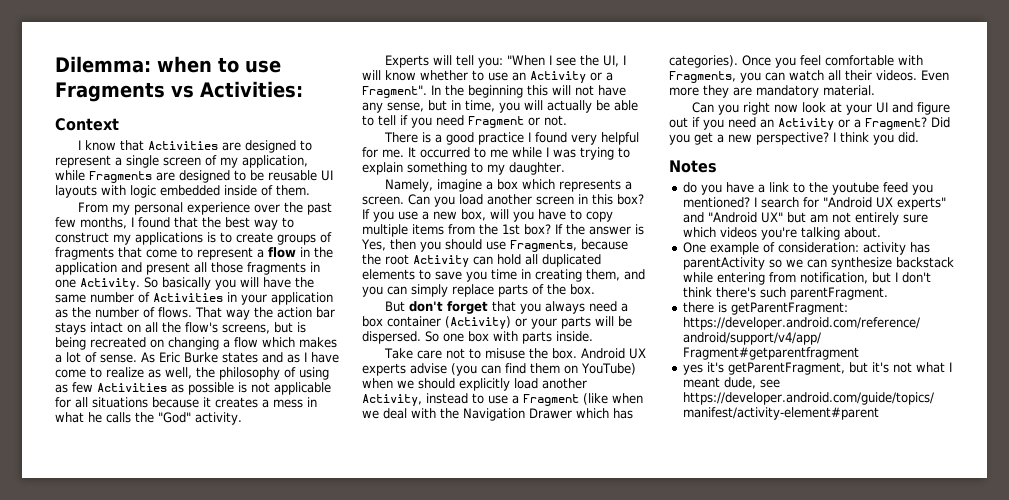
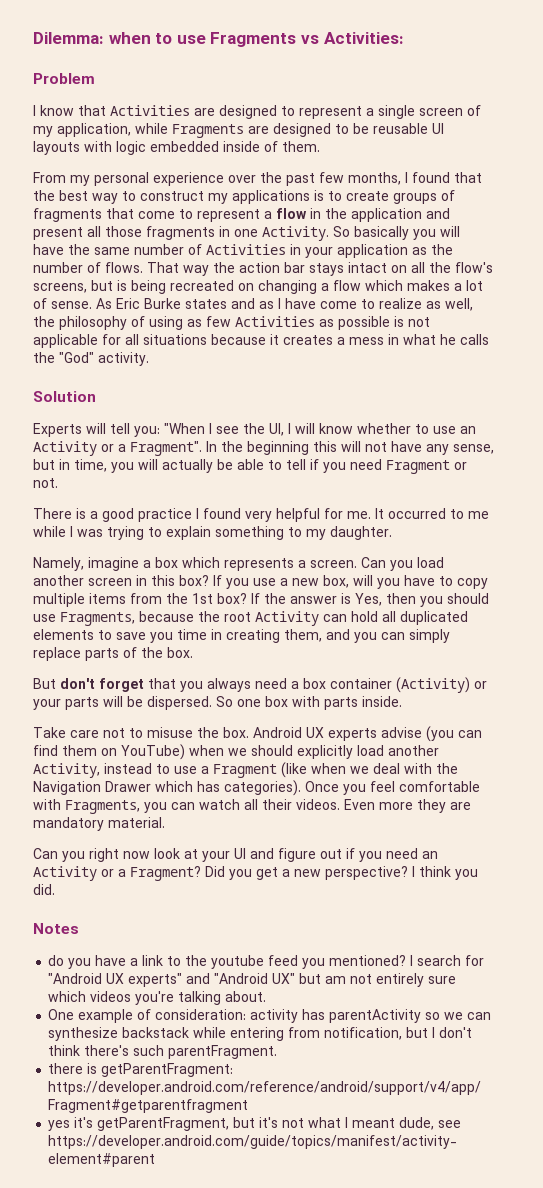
[55,118,119,131] Context -> [33,73,95,84] Problem
(242, 418) none -> [33,391,96,402] // Solution

